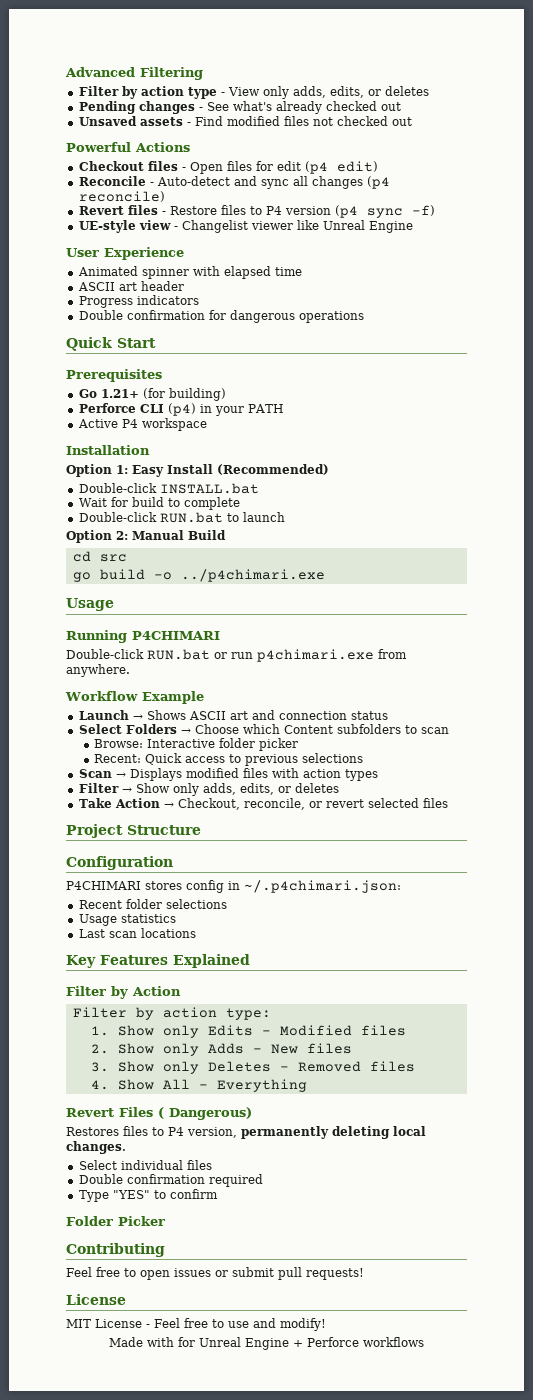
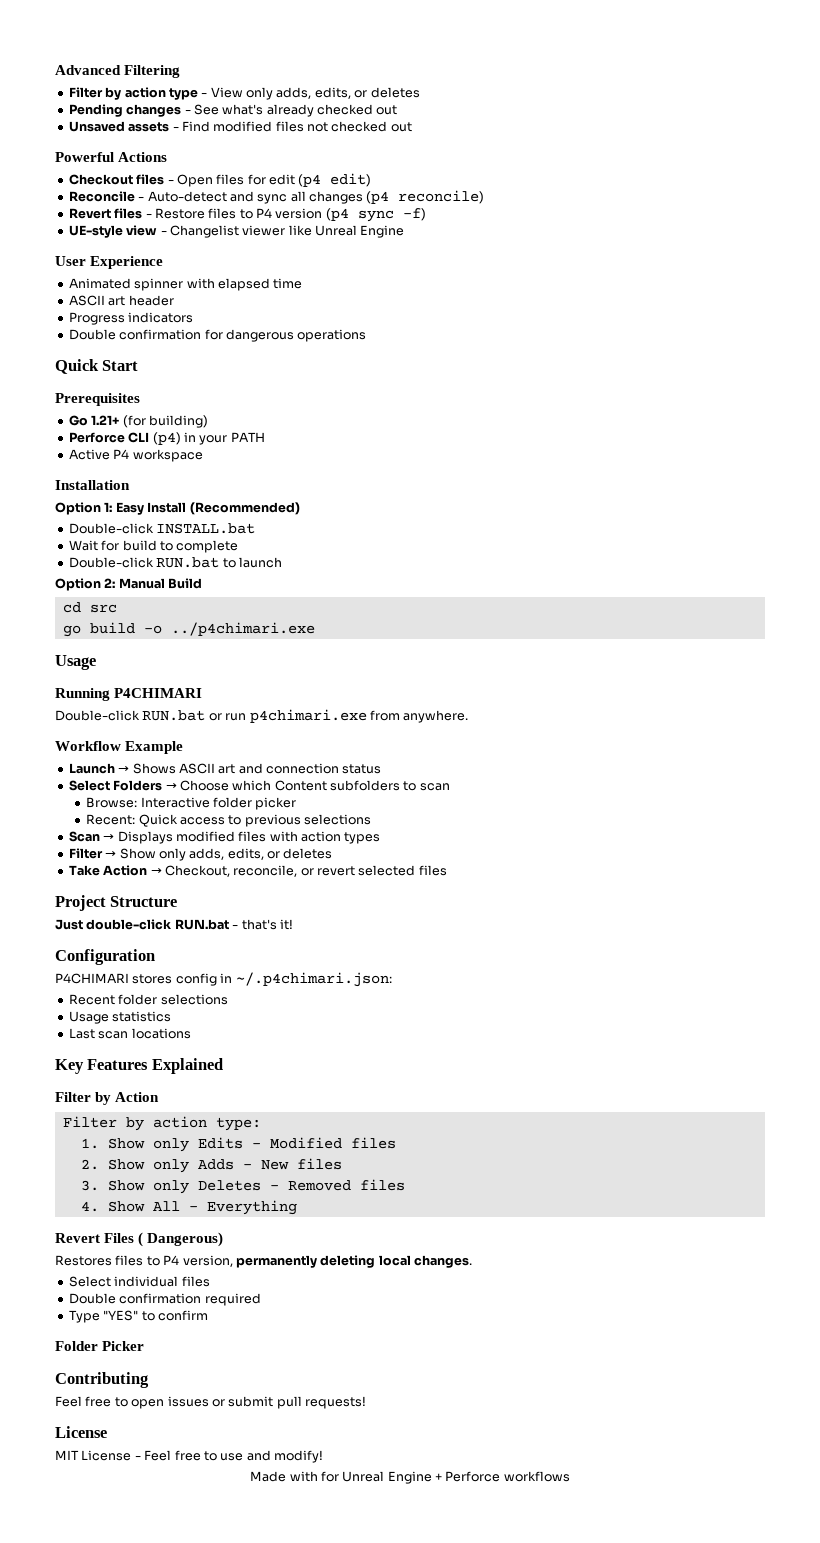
(201, 830) none -> [55,919,293,930] // Just double-click RUN.bat - that's it!

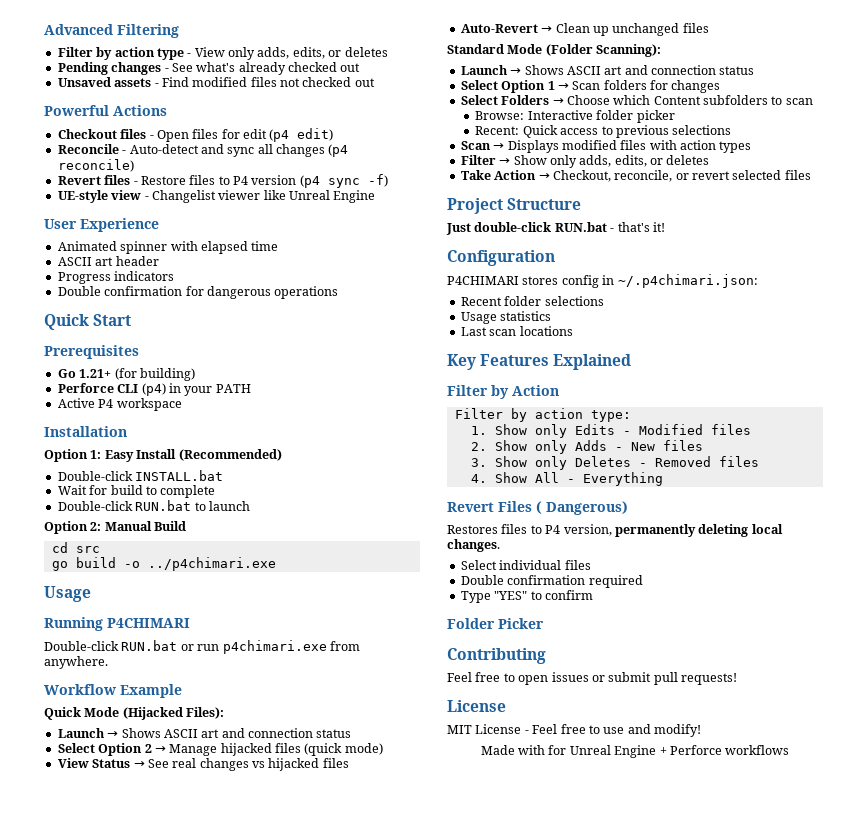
[68,763,382,774] // Launch → Shows ASCII art and connection status -> [44,707,225,720] [57,728,352,738] [57,743,383,756] [57,758,349,771] [460,23,709,36] [447,44,662,57] [460,65,755,75] [460,80,721,93] // Quick Mode (Hijacked Files): // Launch → Shows ASCII art and connection status // Select Option 2 → Manage hijacked files (quick mode) // View Status → See real changes vs hijacked files // Auto-Revert → Clean up unchanged files // Standard Mode (Folder Scanning): // Launch → Shows ASCII art and connection status // Select Option 1 → Scan folders for changes

